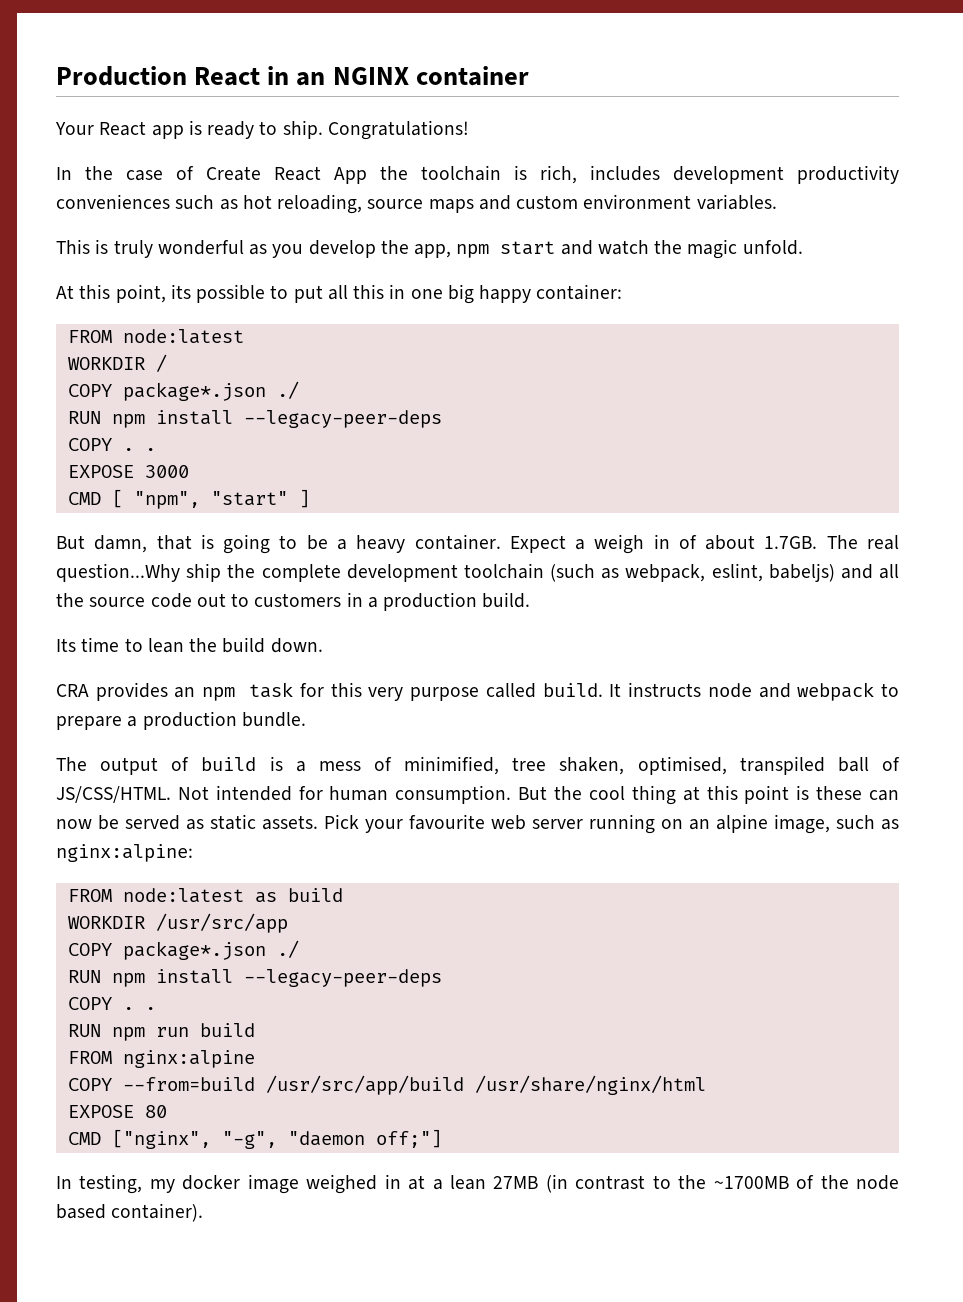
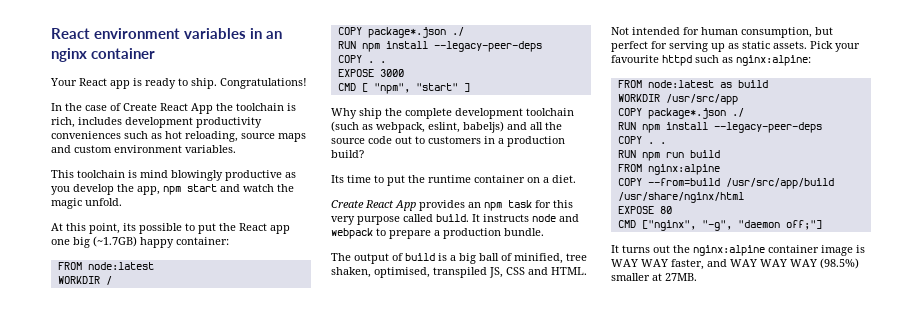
[56,66,261,86] Production React -> [51,28,247,39] React environment variables
[332,67,409,85] NGINX -> [51,48,87,62] nginx
[95,239,244,258] is truly wonderful -> [77,170,282,181] toolchain is mind blowingly productive
[327,284,406,300] all this in -> [219,223,290,234] the React app
(474, 294) none -> [93,236,137,247] (~1.7GB)
[56,534,900,554] [56,563,180,582] But damn, that is going to be a heavy container. Expect a weigh in of about 1.7GB. The real question...Why -> [331,108,357,119] Why
[482,592,531,608] build. -> [331,150,364,158] build?
[147,637,323,653] [56,684,89,697] lean the build down. // CRA -> [387,175,576,186] [331,200,416,211] put the runtime container on a diet. // Create React App
[318,756,900,775] [56,785,900,805] [56,815,180,830] mess of minimified, tree shaken, optimised, transpiled ball of JS/CSS/HTML. Not intended for human consumption. But the cool thing at this point is these can now be served -> [459,253,587,264] [331,267,587,278] [611,27,833,38] [611,41,725,52] big ball of minified, tree shaken, optimised, transpiled JS, CSS and HTML. Not intended for human consumption, but perfect for serving up
[491,814,830,834] web server running on an alpine image, -> [662,55,692,66] httpd
[56,1174,900,1194] [56,1203,204,1222] In testing, my docker image weighed in at a lean 27MB (in contrast to the ~1700MB of the node based container). -> [611,245,865,256] [611,258,859,270] [611,273,697,281] It turns out the nginx:alpine container image is WAY WAY faster, and WAY WAY WAY (98.5%) smaller at 27MB.

